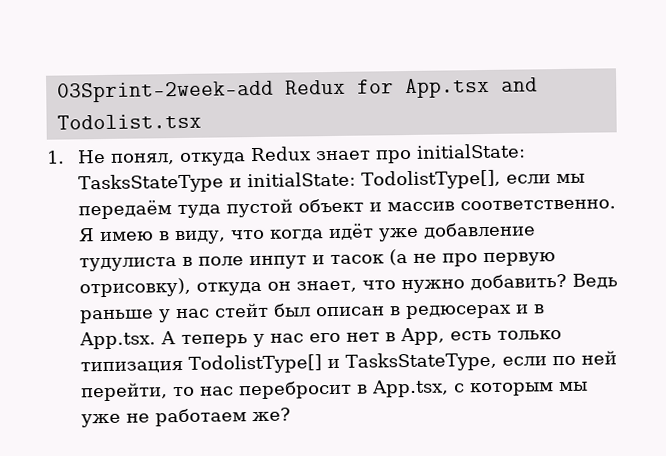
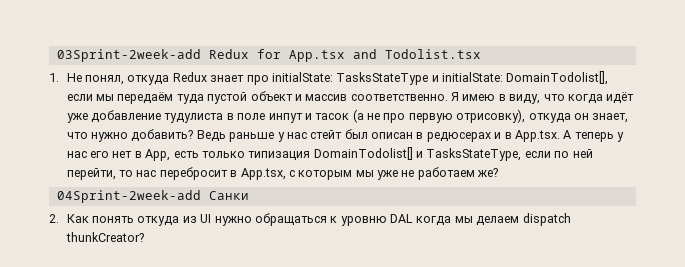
[361,169,502,190] TodolistType[], -> [506,71,609,85] DomainTodolist[],
[188,354,323,374] TodolistType[] -> [313,147,413,160] DomainTodolist[]
(292, 414) none -> [56,190,249,203] [49,213,571,226] [65,232,144,242] // 04Sprint-2week-add Санки // 2. Как понять откуда из UI нужно обращаться к уровню DAL когда мы делаем dispatch thunkCreator?

